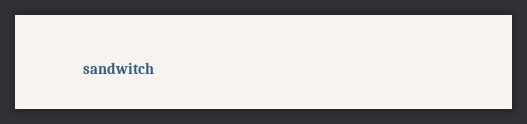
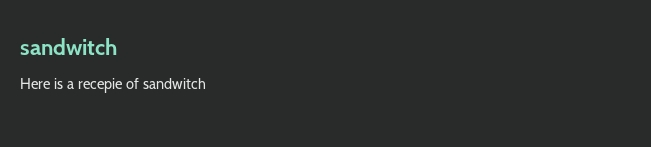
[83,62,154,74] sandwitch -> [20,38,117,55] [20,78,206,93] sandwitch // Here is a recepie of sandwitch

